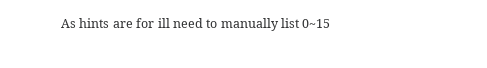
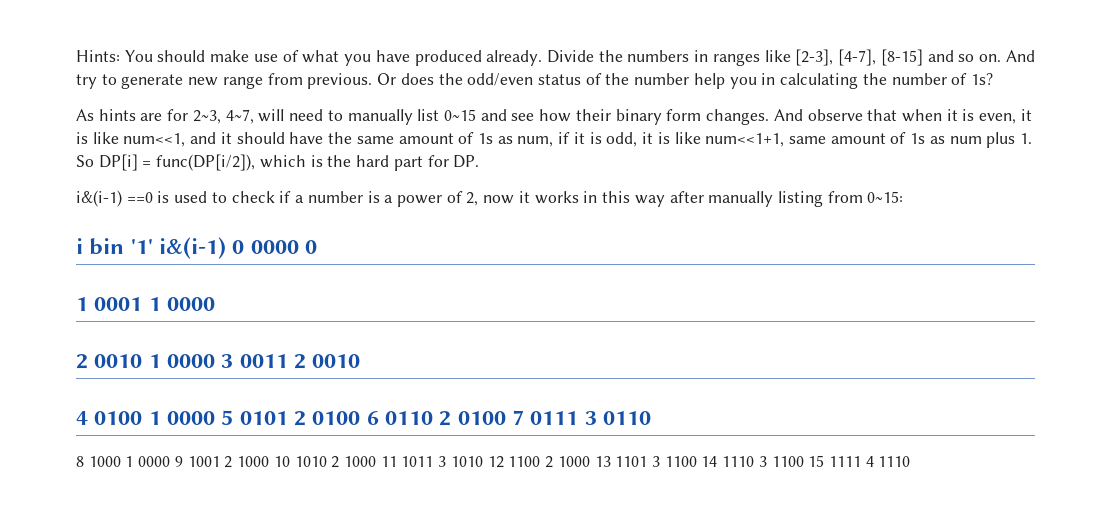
(61, 23) none -> [76,49,1035,66] [76,73,993,89] Hints: You should make use of what you have produced already. Divide the numbers in ranges like [2-3], [4-7], [8-15] and so on. And try to generate new range from previous. Or does the odd/even status of the number help you in calculating the number of 1s? //
[157,18,170,28] ill -> [192,109,285,124] 2~3, 4~7, will
(331, 23) none -> [480,109,1032,125] [76,132,1033,148] [76,154,480,171] [76,190,904,207] [76,237,318,259] [76,297,216,311] [76,354,361,369] [76,410,652,426] [76,455,911,468] and see how their binary form changes. And observe that when it is even, it is like num<<1, and it should have the same amount of 1s as num, if it is odd, it is like num<<1+1, same amount of 1s as num plus 1. So DP[i] = func(DP[i/2]), which is the hard part for DP. // i&(i-1) ==0 is used to check if a number is a power of 2, now it works in this way after manually listing from 0~15: // i bin '1' i&(i-1) 0 0000 0 // 1 0001 1 0000 // 2 0010 1 0000 3 0011 2 0010 // 4 0100 1 0000 5 0101 2 0100 6 0110 2 0100 7 0111 3 0110 // 8 1000 1 0000 9 1001 2 1000 10 1010 2 1000 11 1011 3 1010 12 1100 2 1000 13 1101 3 1100 14 1110 3 1100 15 1111 4 1110

